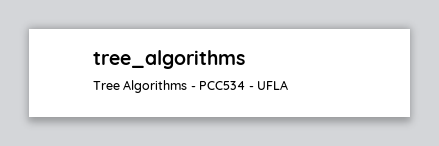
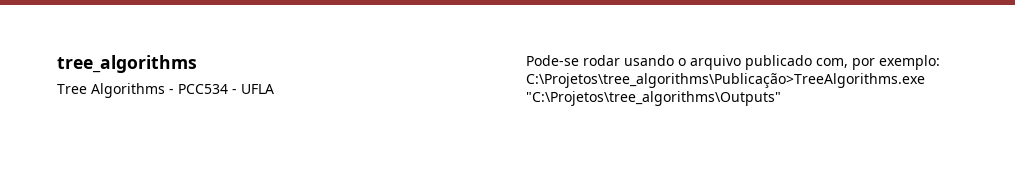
(288, 85) none -> [526,55,940,70] [526,73,925,88] [526,91,781,106] // Pode-se rodar usando o arquivo publicado com, por exemplo: C:\Projetos\tree_algorithms\Publicação>TreeAlgorithms.exe "C:\Projetos\tree_algorithms\Outputs"

